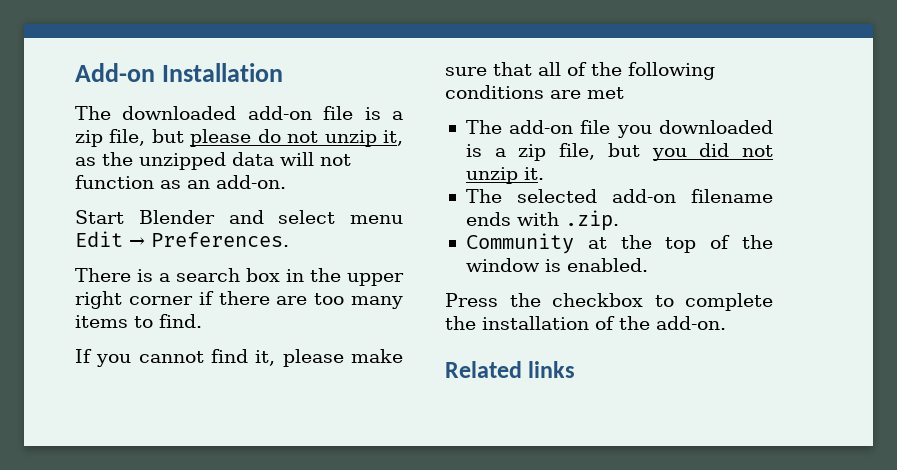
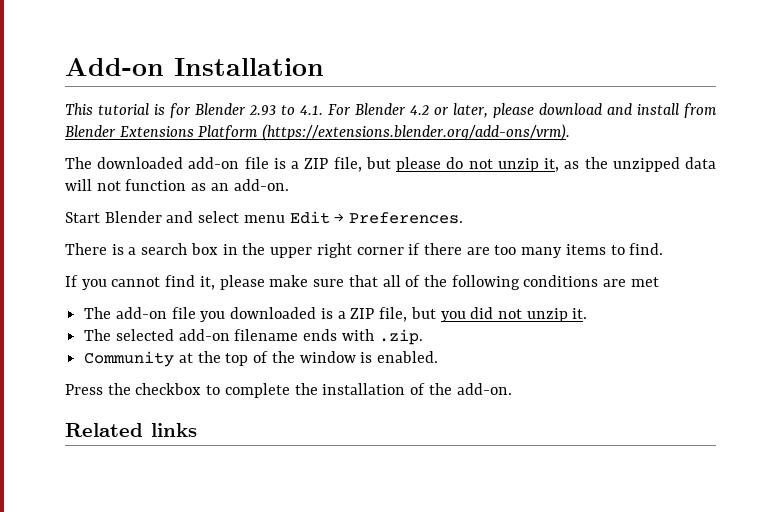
(284, 72) none -> [65,103,717,118] [65,124,571,141] // This tutorial is for Blender 2.93 to 4.1. For Blender 4.2 or later, please download and install from Blender Extensions Platform (https://extensions.blender.org/add-ons/vrm).
[75,130,103,147] zip -> [304,158,329,169] ZIP
[518,144,547,161] zip -> [350,308,375,319] ZIP

